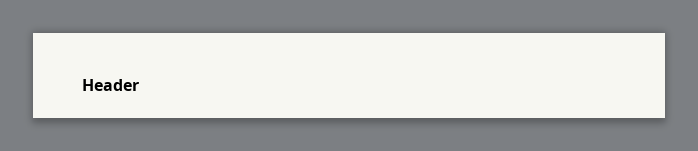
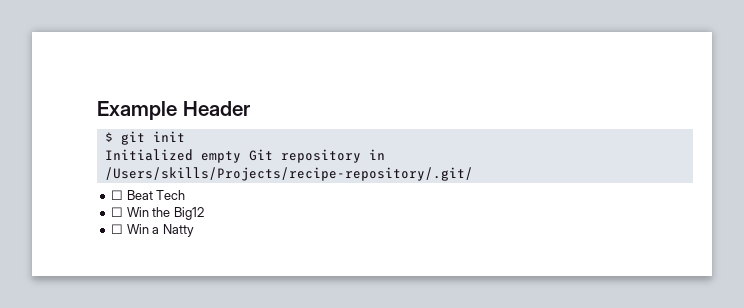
(82, 85) none -> [97,101,177,120] Example
(139, 85) none -> [104,131,185,145] [104,149,385,163] [104,167,473,181] [111,190,186,200] [111,207,204,220] [111,224,194,237] // $ git init // Initialized empty Git repository in /Users/skills/Projects/recipe-repository/.git/ // ☐ Beat Tech // ☐ Win the Big12 // ☐ Win a Natty

